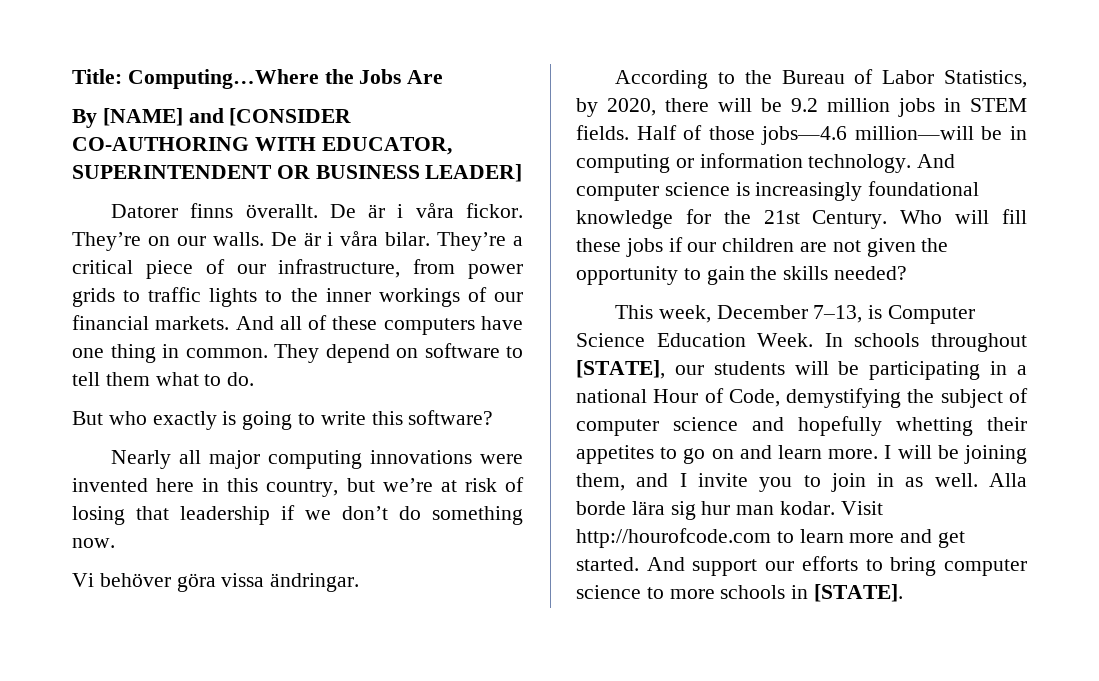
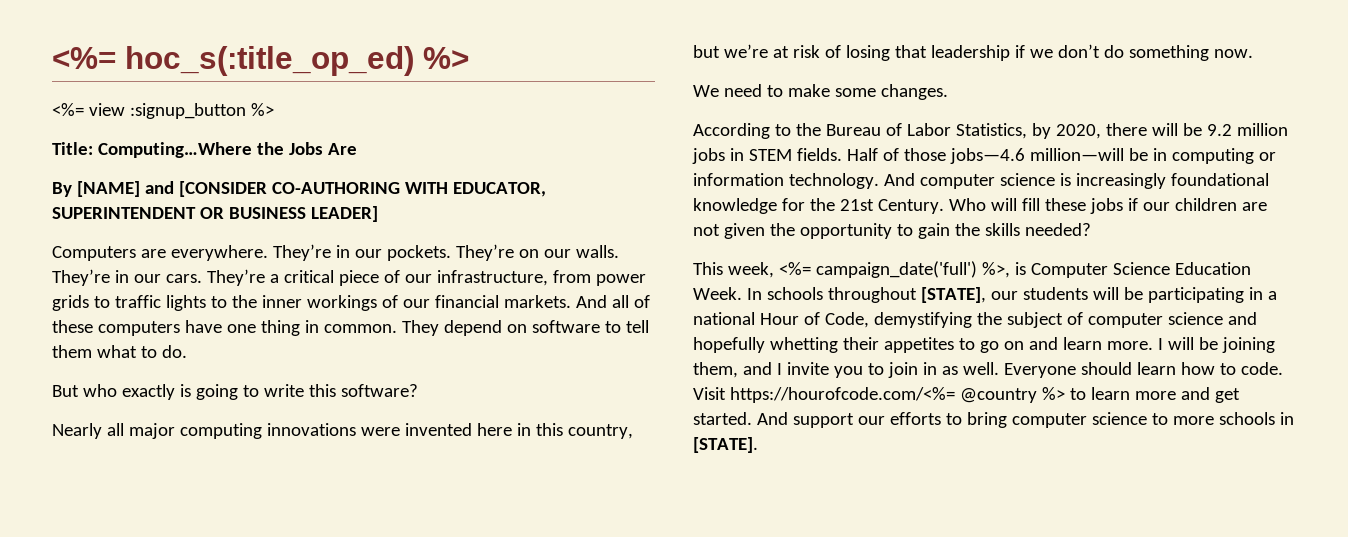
(72, 76) none -> [52,46,469,76] [52,103,274,119] <%= hoc_s(:title_op_ed) %> // <%= view :signup_button %> //
[111,203,523,218] [72,231,431,251] Datorer finns överallt. De är i våra fickor. They’re on our walls. De är i våra bilar. -> [52,244,619,261] [52,269,202,286] Computers are everywhere. They’re in our pockets. They’re on our walls. They’re in our cars.
[72,573,360,592] Vi behöver göra vissa ändringar. -> [693,84,948,100] We need to make some changes.
[716,305,863,323] December 7–13, -> [778,261,1010,278] <%= campaign_date('full') %>,
[989,473,1027,487] [576,501,883,520] [576,528,771,548] Alla borde lära sig hur man kodar. Visit http://hourofcode.com -> [1003,362,1283,378] [693,387,1065,403] Everyone should learn how to code. Visit https://hourofcode.com/<%= @country %>

